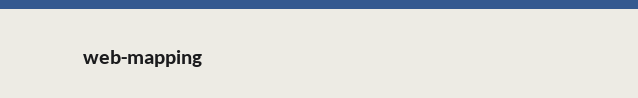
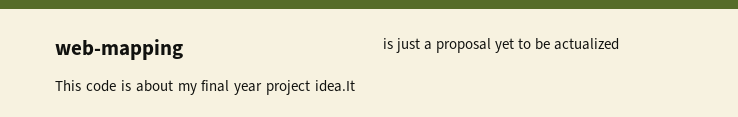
(202, 58) none -> [55,80,355,95] [383,38,620,53] // This code is about my final year project idea.It is just a proposal yet to be actualized

